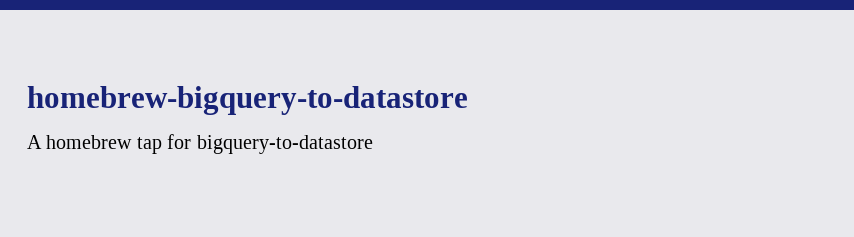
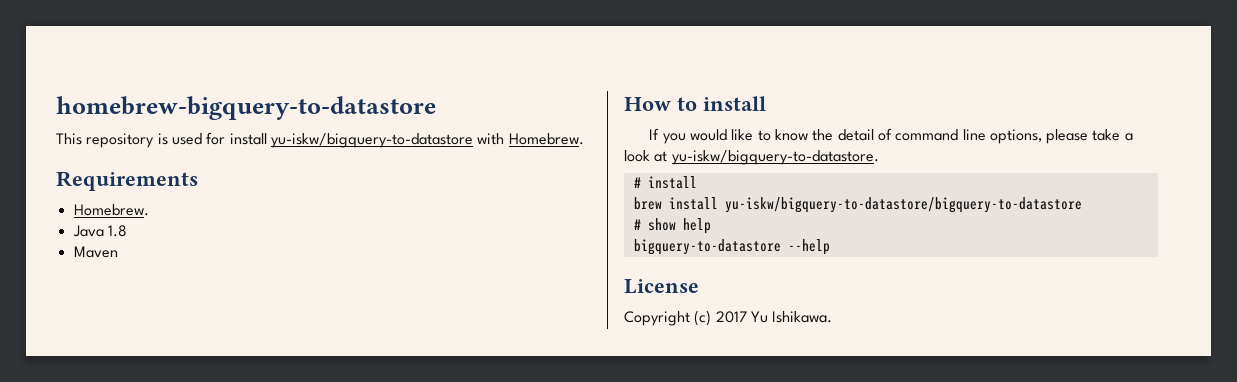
[27,134,373,154] A homebrew tap for bigquery-to-datastore -> [56,132,584,148] [56,171,198,191] [73,204,149,216] [72,225,127,237] [73,246,118,258] [624,96,766,111] [649,128,1133,144] [624,150,879,165] [633,176,697,189] [633,197,1082,213] [633,218,711,234] [633,239,830,255] [624,279,699,294] [624,310,833,326] This repository is used for install yu-iskw/bigquery-to-datastore with Homebrew. // Requirements // Homebrew. // Java 1.8 // Maven // How to install // If you would like to know the detail of command line options, please take a look at yu-iskw/bigquery-to-datastore. // # install // brew install yu-iskw/bigquery-to-datastore/bigquery-to-datastore // # show help // bigquery-to-datastore --help // License // Copyright (c) 2017 Yu Ishikawa.

